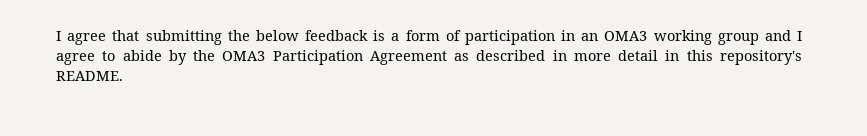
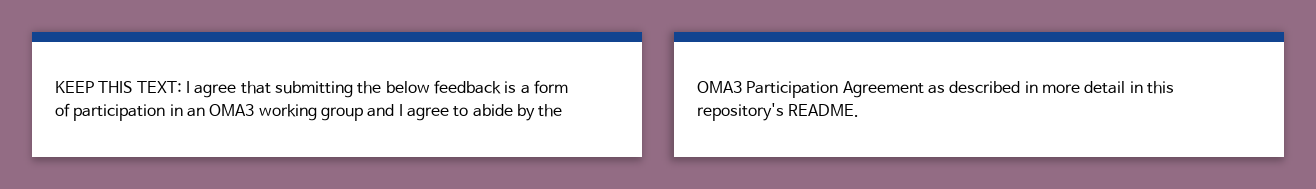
(56, 36) none -> [55,81,182,93] KEEP THIS TEXT:

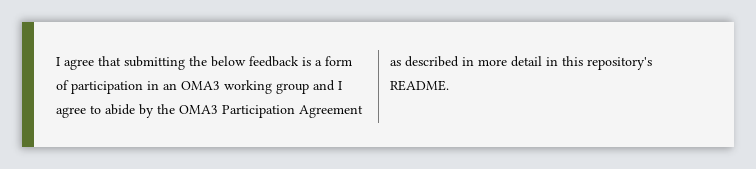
[55,81,182,93] KEEP THIS TEXT: -> (56, 61) none

